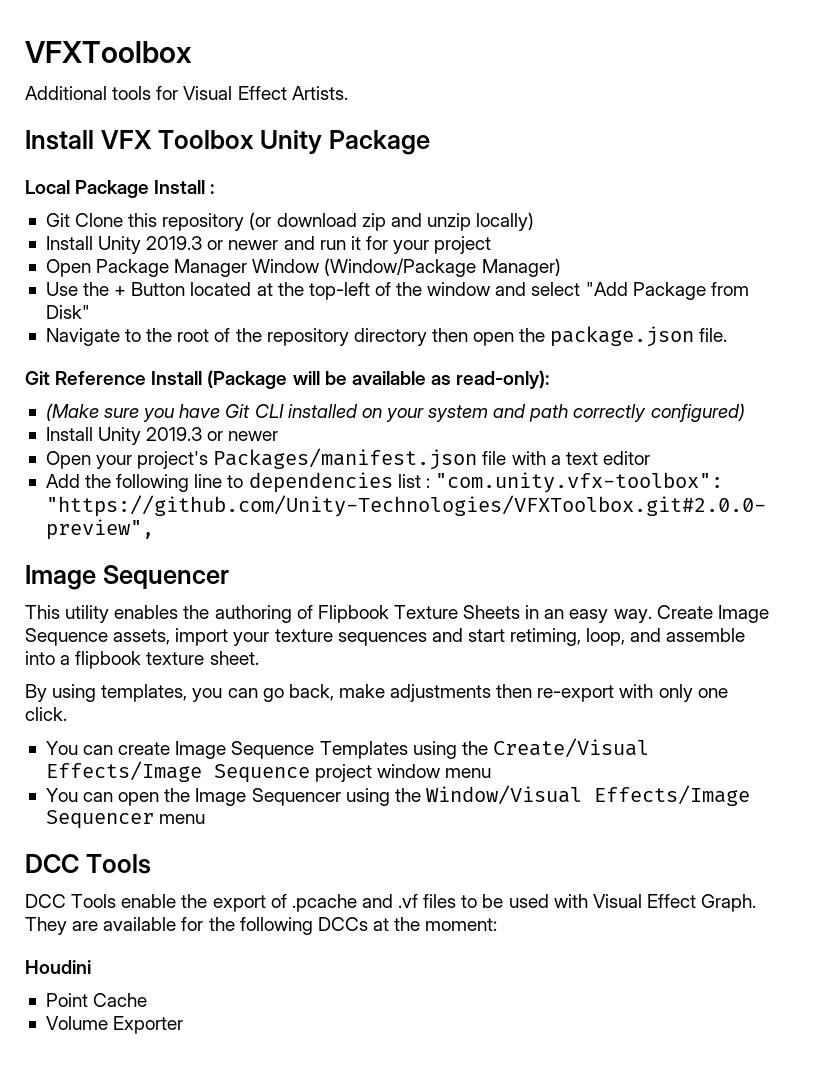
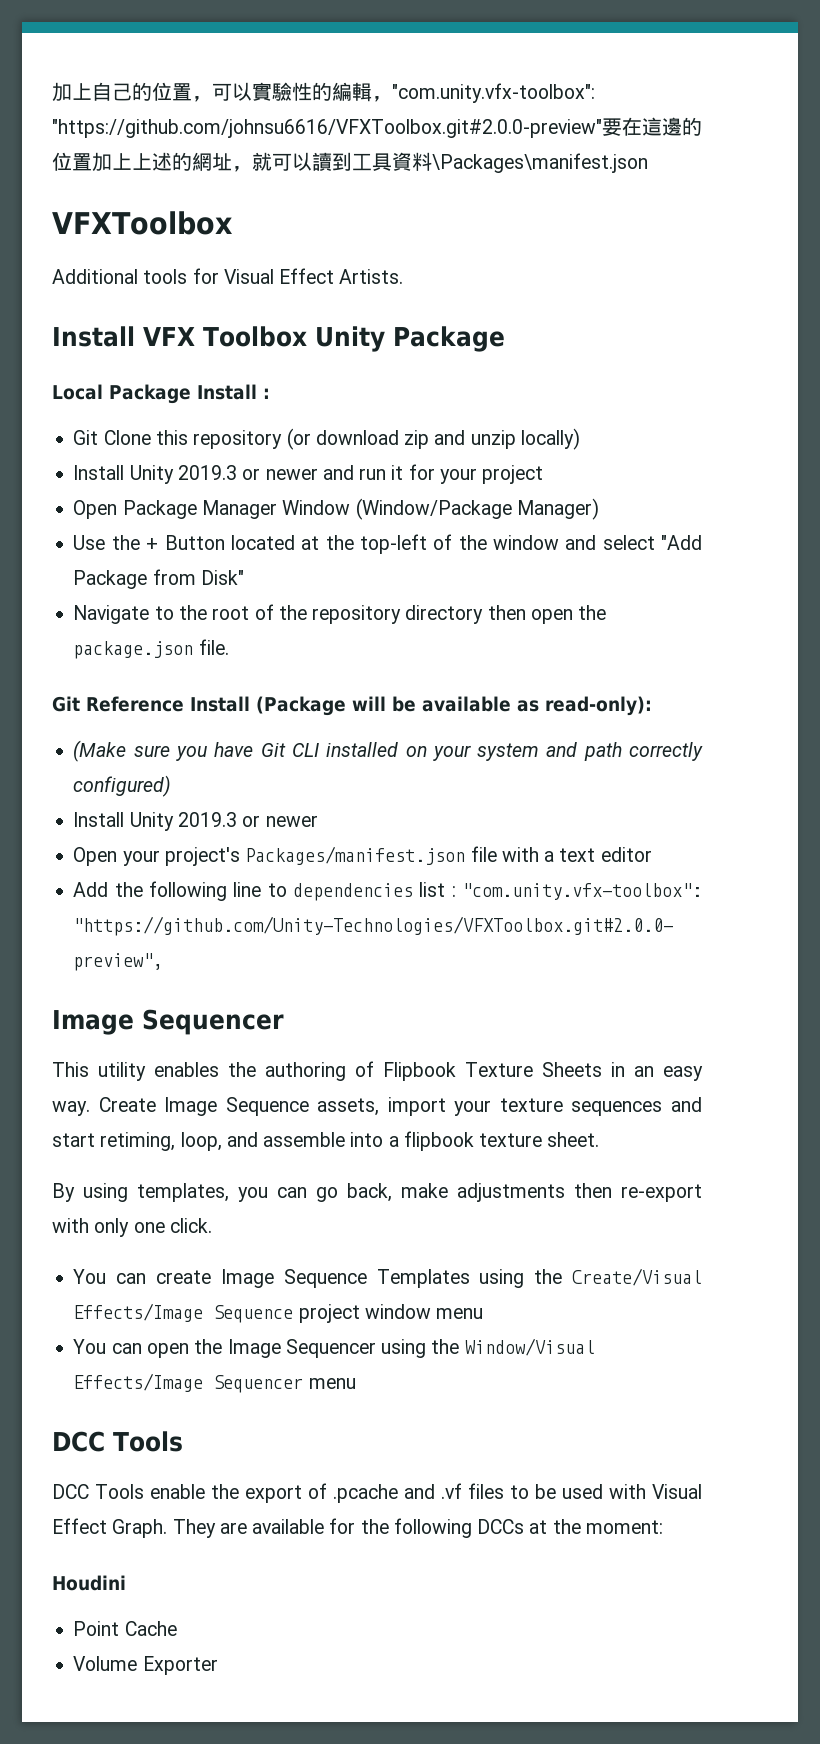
(25, 52) none -> [52,82,595,103] [52,117,702,138] [52,152,648,173] 加上自己的位置，可以實驗性的編輯，"com.unity.vfx-toolbox": "https://github.com/johnsu6616/VFXToolbox.git#2.0.0-preview"要在這邊的位置加上上述的網址，就可以讀到工具資料\Packages\manifest.json //

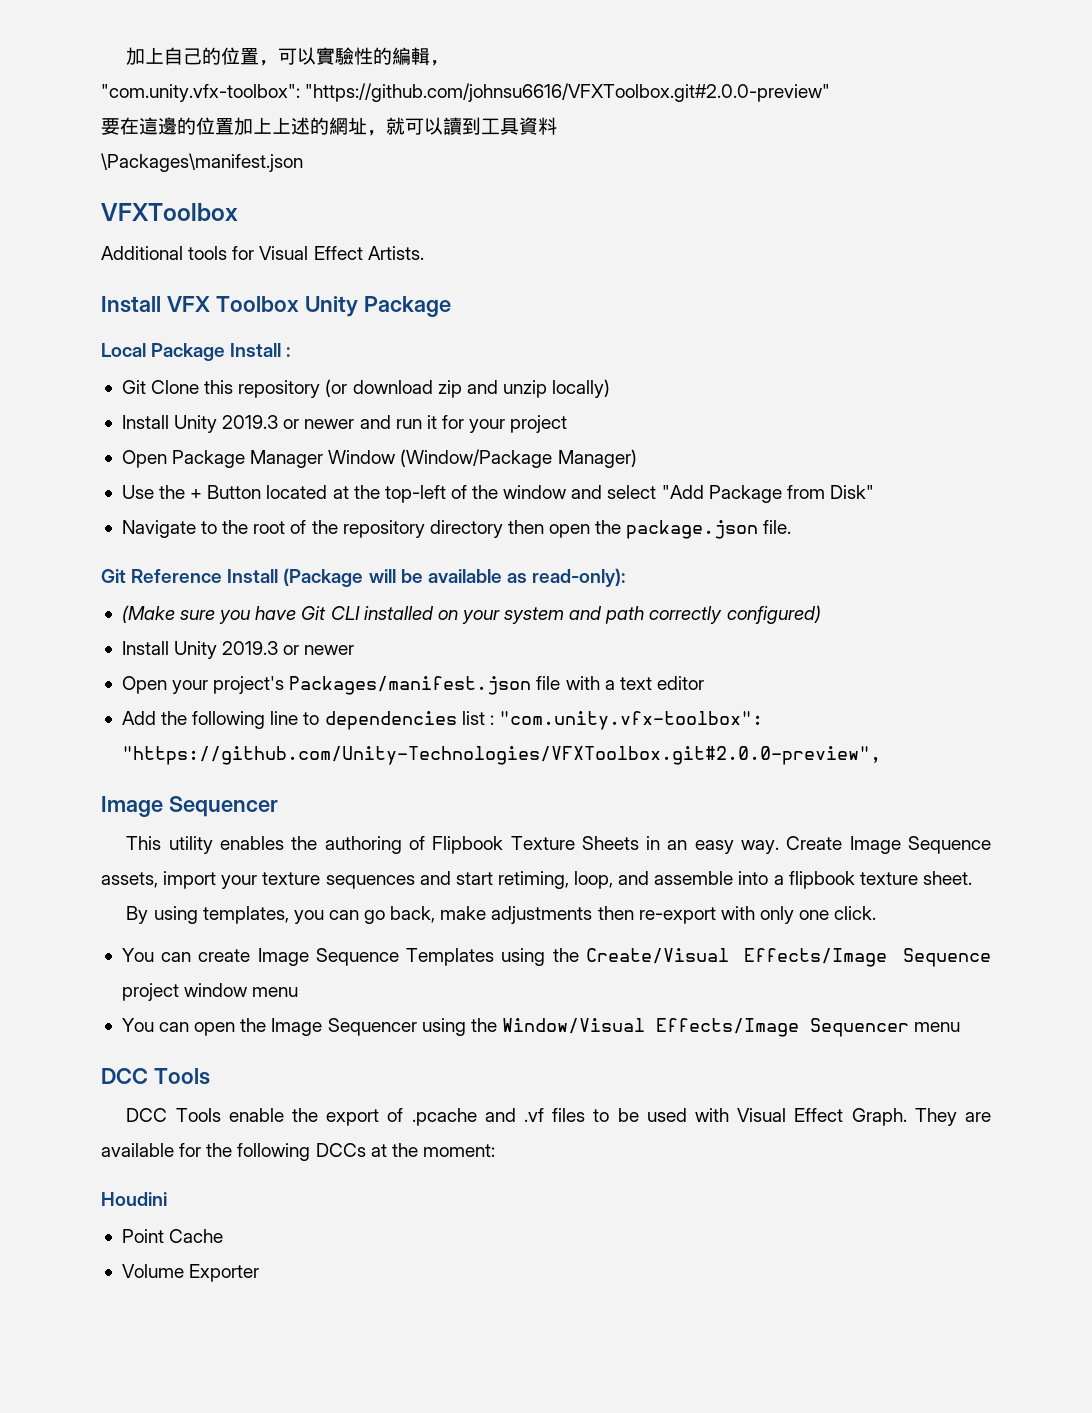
(392, 99) none -> (450, 63) //
(602, 128) none -> (831, 92) //
(432, 161) none -> (557, 126) //

